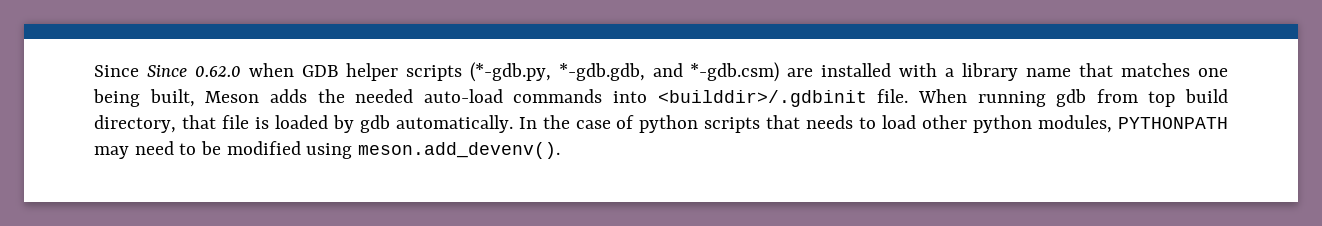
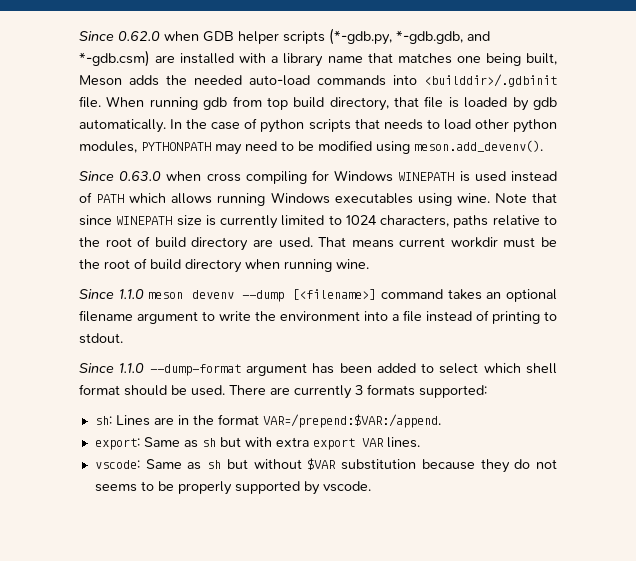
[94,65,187,77] Since Since -> [79,31,114,41] Since
(561, 150) none -> [79,170,557,184] [79,192,558,206] [79,215,557,229] [79,236,557,251] [79,258,369,273] [79,289,557,302] [79,310,557,324] [79,333,123,344] [79,363,557,376] [79,384,487,399] [94,414,441,428] [94,437,420,450] [94,458,557,473] [94,481,371,495] // Since 0.63.0 when cross compiling for Windows WINEPATH is used instead of PATH which allows running Windows executables using wine. Note that since WINEPATH size is currently limited to 1024 characters, paths relative to the root of build directory are used. That means current workdir must be the root of build directory when running wine. // Since 1.1.0 meson devenv --dump [<filename>] command takes an optional filename argument to write the environment into a file instead of printing to stdout. // Since 1.1.0 --dump-format argument has been added to select which shell format should be used. There are currently 3 formats supported: // sh: Lines are in the format VAR=/prepend:$VAR:/append. // export: Same as sh but with extra export VAR lines. // vscode: Same as sh but without $VAR substitution because they do not seems to be properly supported by vscode.

